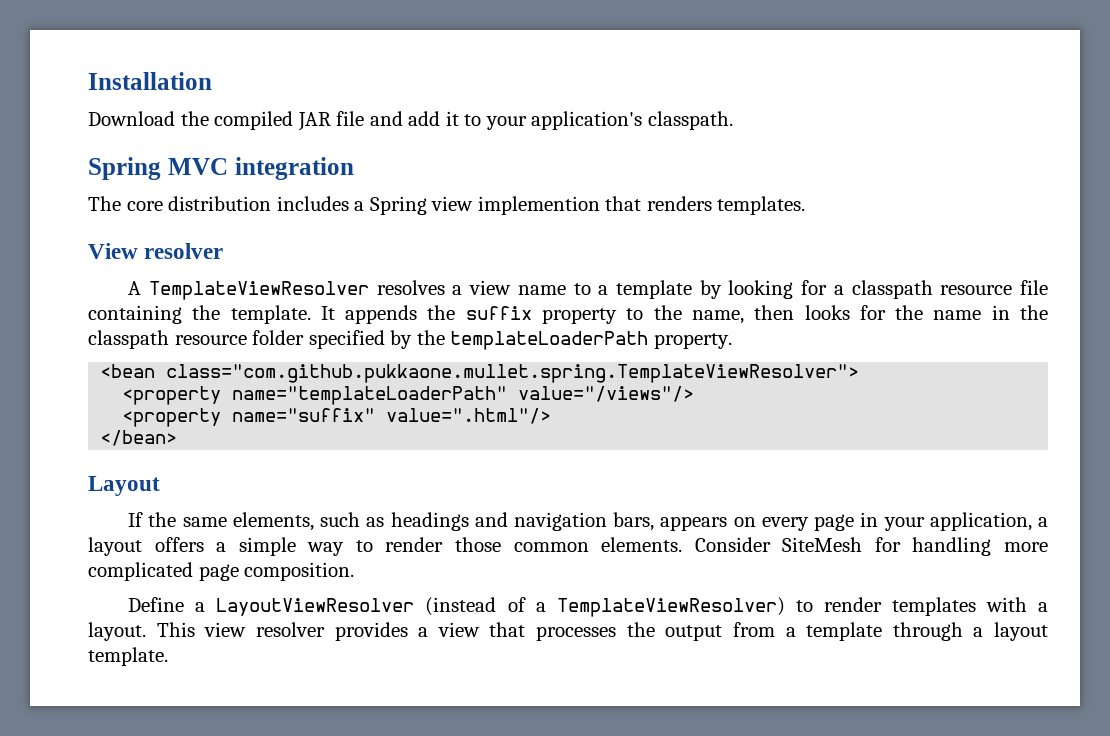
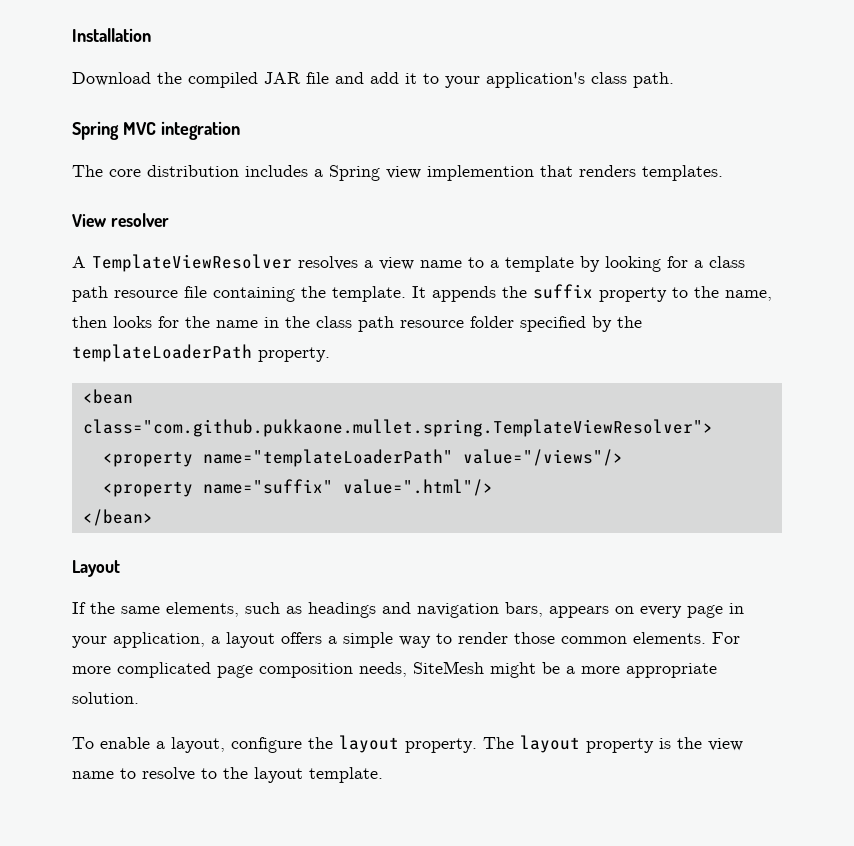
[647,111,733,130] classpath. -> [591,72,674,88] class path.
[851,280,933,299] classpath -> [709,256,745,268] [72,286,108,302] class path
[88,330,169,349] classpath -> [316,316,394,332] class path
[694,537,1048,556] [88,562,355,581] [128,597,1048,617] [88,622,984,641] Consider SiteMesh for handling more complicated page composition. // Define a LayoutViewResolver (instead of a TemplateViewResolver) to render templates with a layout. This view resolver provides a view that processes the output from a template through a -> [712,632,740,644] [72,661,717,678] [72,692,139,704] [72,735,743,753] [72,767,248,781] For more complicated page composition needs, SiteMesh might be a more appropriate solution. // To enable a layout, configure the layout property. The layout property is the view name to resolve to the

